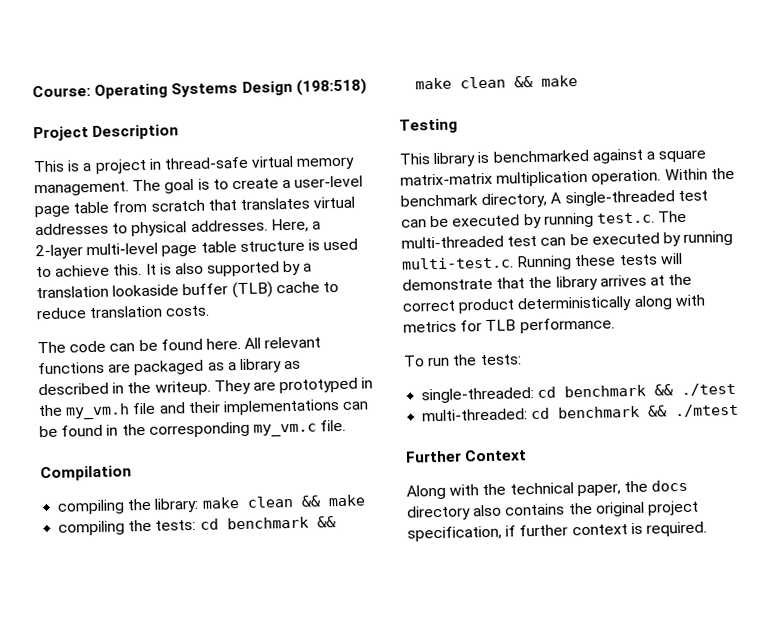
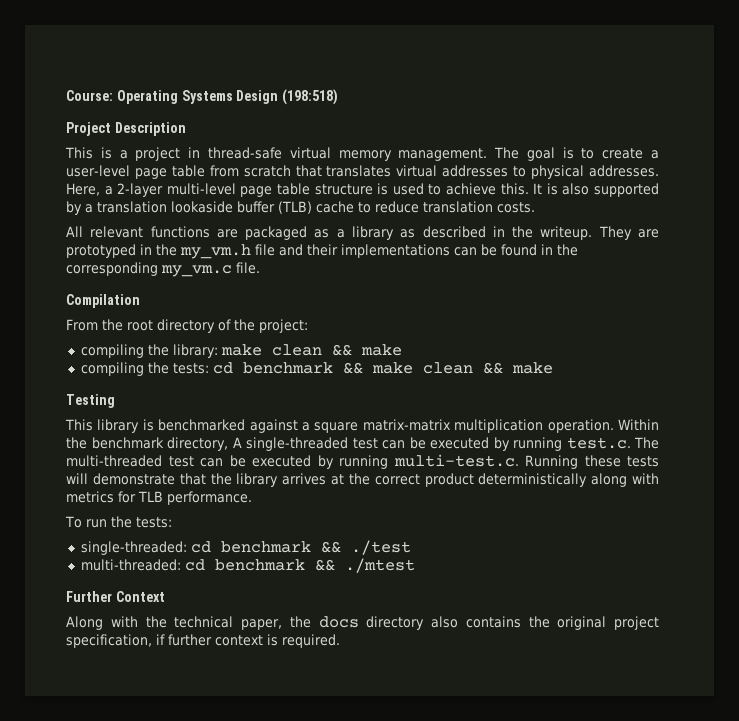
[37,338,241,354] The code can be found here. -> (535, 207) none
(132, 473) none -> [66,319,308,333] // From the root directory of the project:

